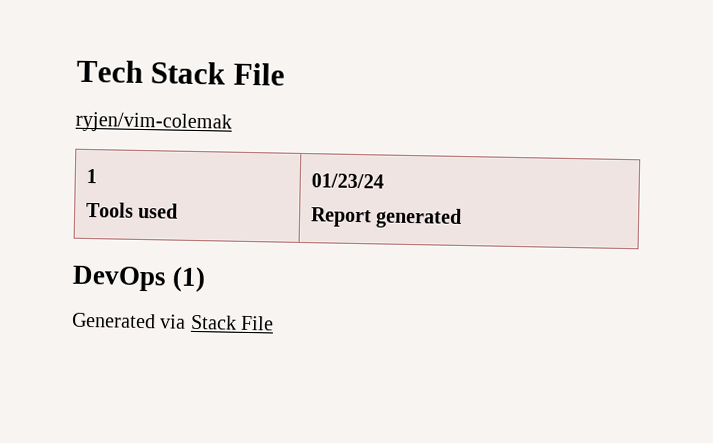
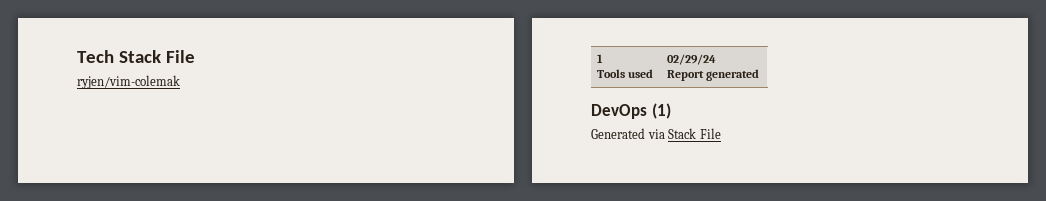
[310,173,384,189] 01/23/24 -> [667,54,717,65] 02/29/24

